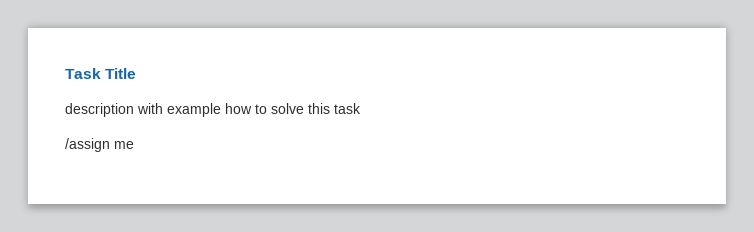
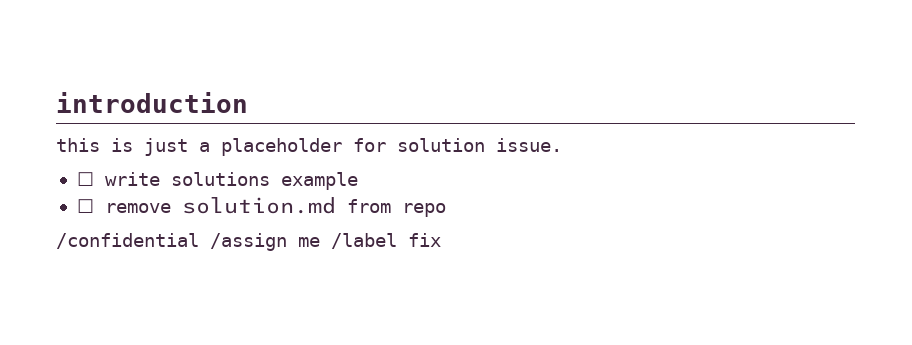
[65,68,137,79] [65,103,361,117] [65,138,134,152] Task Title // description with example how to solve this task // /assign me -> [56,92,248,113] [56,138,562,156] [76,172,358,190] [76,197,446,217] [56,233,441,251] introduction // this is just a placeholder for solution issue. // ☐ write solutions example // ☐ remove solution.md from repo // /confidential /assign me /label fix

